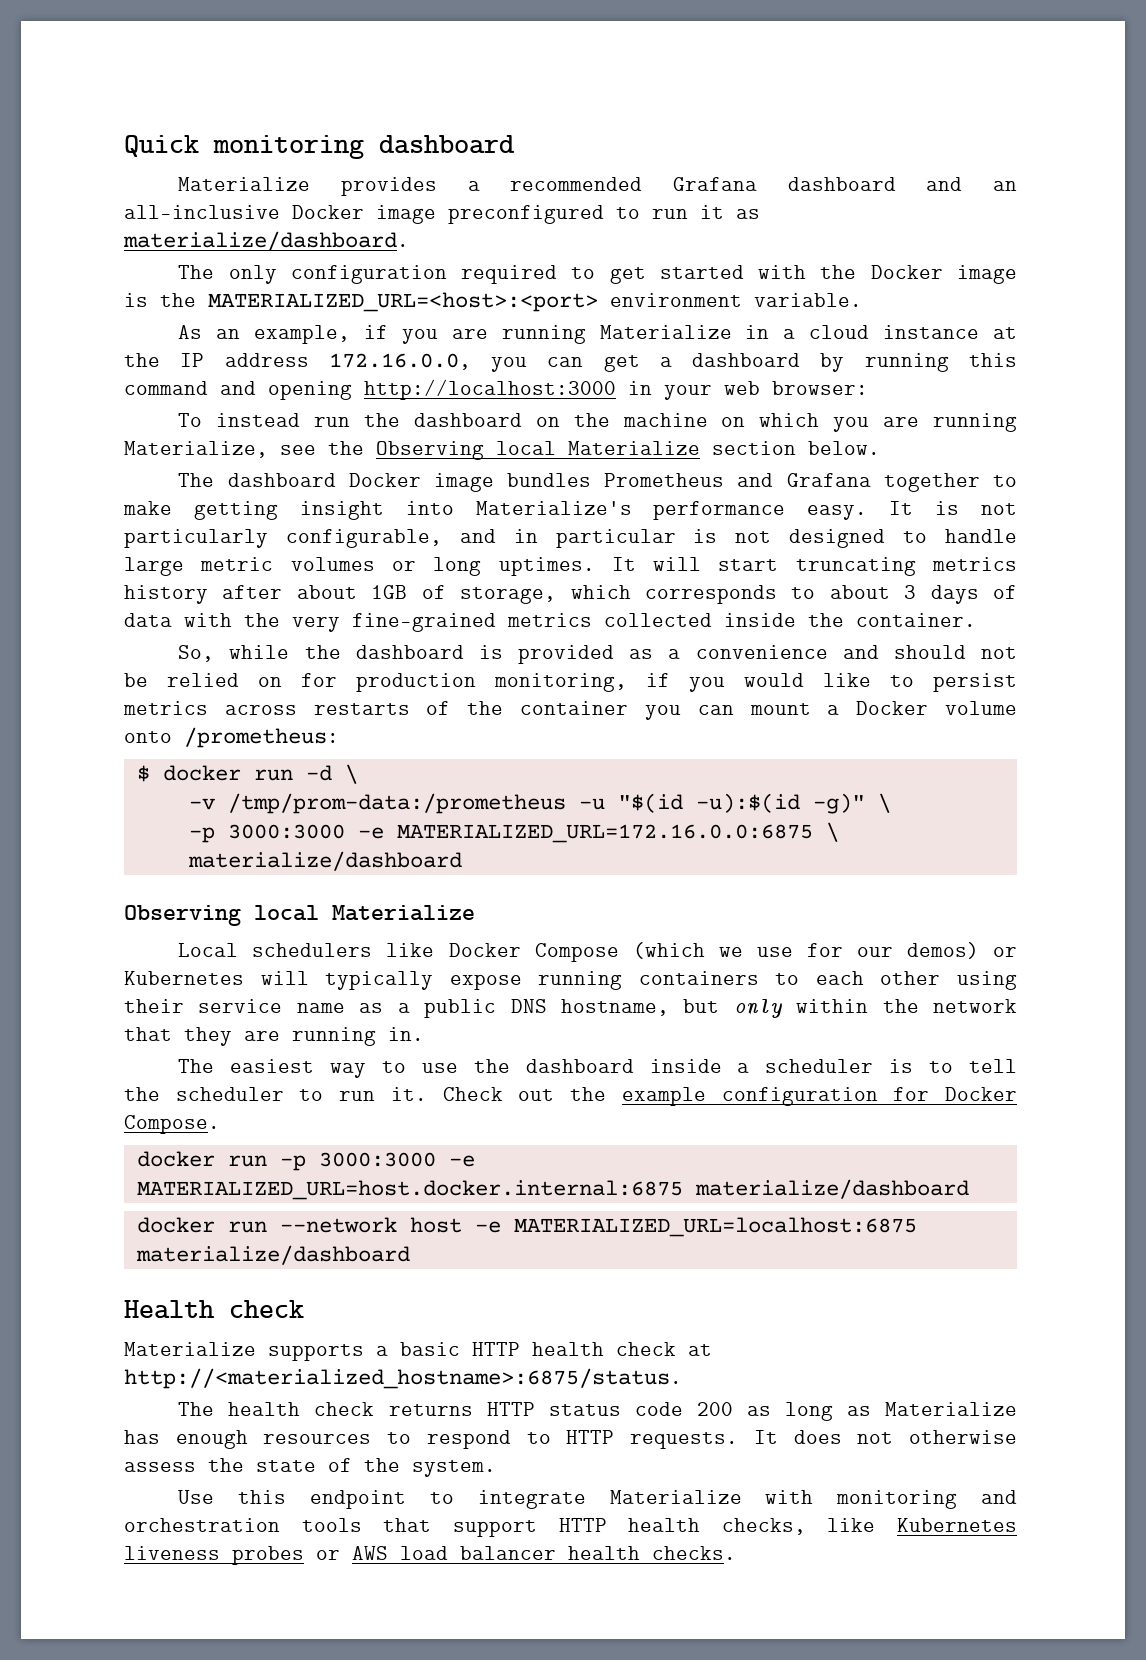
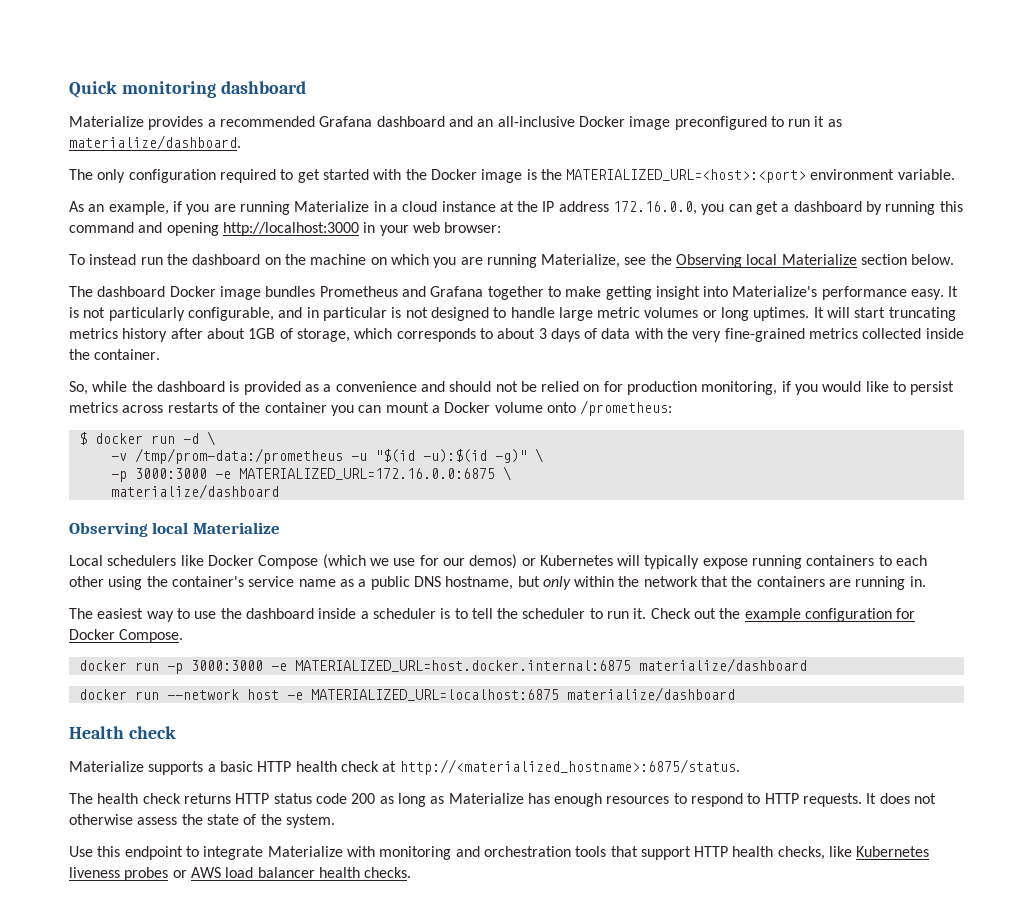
[124,999,184,1013] their -> [146,576,244,587] the container's
[184,1027,232,1046] they -> [731,576,825,587] the containers

